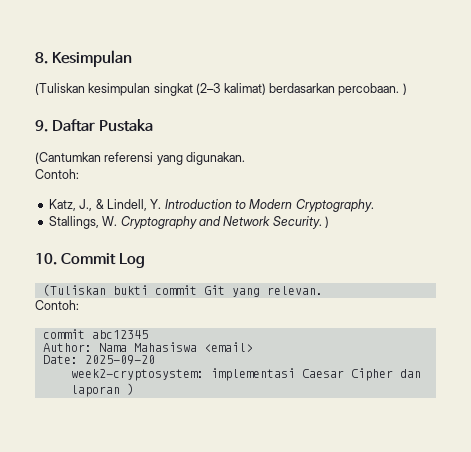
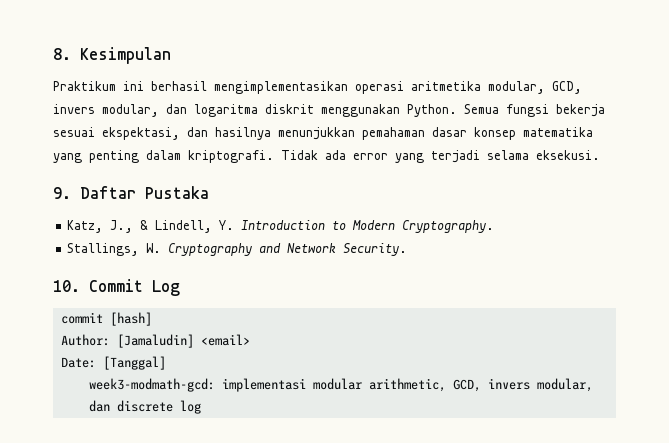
[35,83,407,96] [35,119,154,132] [35,152,246,165] [35,169,79,179] (Tuliskan kesimpulan singkat (2–3 kalimat) berdasarkan percobaan. ) // 9. Daftar Pustaka // (Cantumkan referensi yang digunakan. // Contoh: -> [53,81,582,94] [53,104,605,117] [53,127,593,140] [53,150,600,163] [53,186,209,199] Praktikum ini berhasil mengimplementasikan operasi aritmetika modular, GCD, invers modular, dan logaritma diskrit menggunakan Python. Semua fungsi bekerja sesuai ekspektasi, dan hasilnya menunjukkan pemahaman dasar konsep matematika yang penting dalam kriptografi. Tidak ada error yang terjadi selama eksekusi. // 9. Daftar Pustaka
[325,216,329,228] ) -> (408, 249) none
[42,284,323,297] [35,300,79,310] [42,329,148,339] (Tuliskan bukti commit Git yang relevan. // Contoh: // commit abc12345 -> [60,312,152,326] commit [hash]
[98,342,197,352] Nama Mahasiswa -> [116,334,194,348] [Jamaludin]
[84,355,155,365] [70,368,421,381] [70,383,134,397] 2025-09-20 // week2-cryptosystem: implementasi Caesar Cipher dan laporan ) -> [102,356,166,370] [88,378,593,392] [88,400,201,414] [Tanggal] // week3-modmath-gcd: implementasi modular arithmetic, GCD, invers modular, dan discrete log

